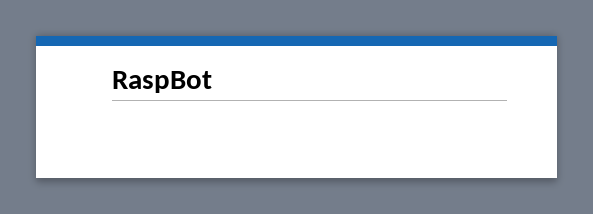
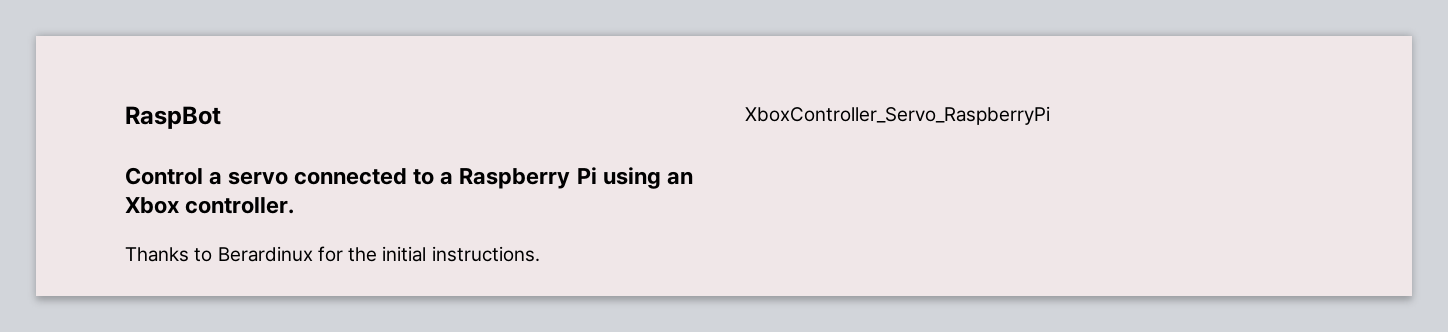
(212, 82) none -> [125,167,693,189] [125,197,295,214] [125,246,540,262] [745,106,1050,125] // Control a servo connected to a Raspberry Pi using an Xbox controller. // Thanks to Berardinux for the initial instructions. XboxController_Servo_RaspberryPi

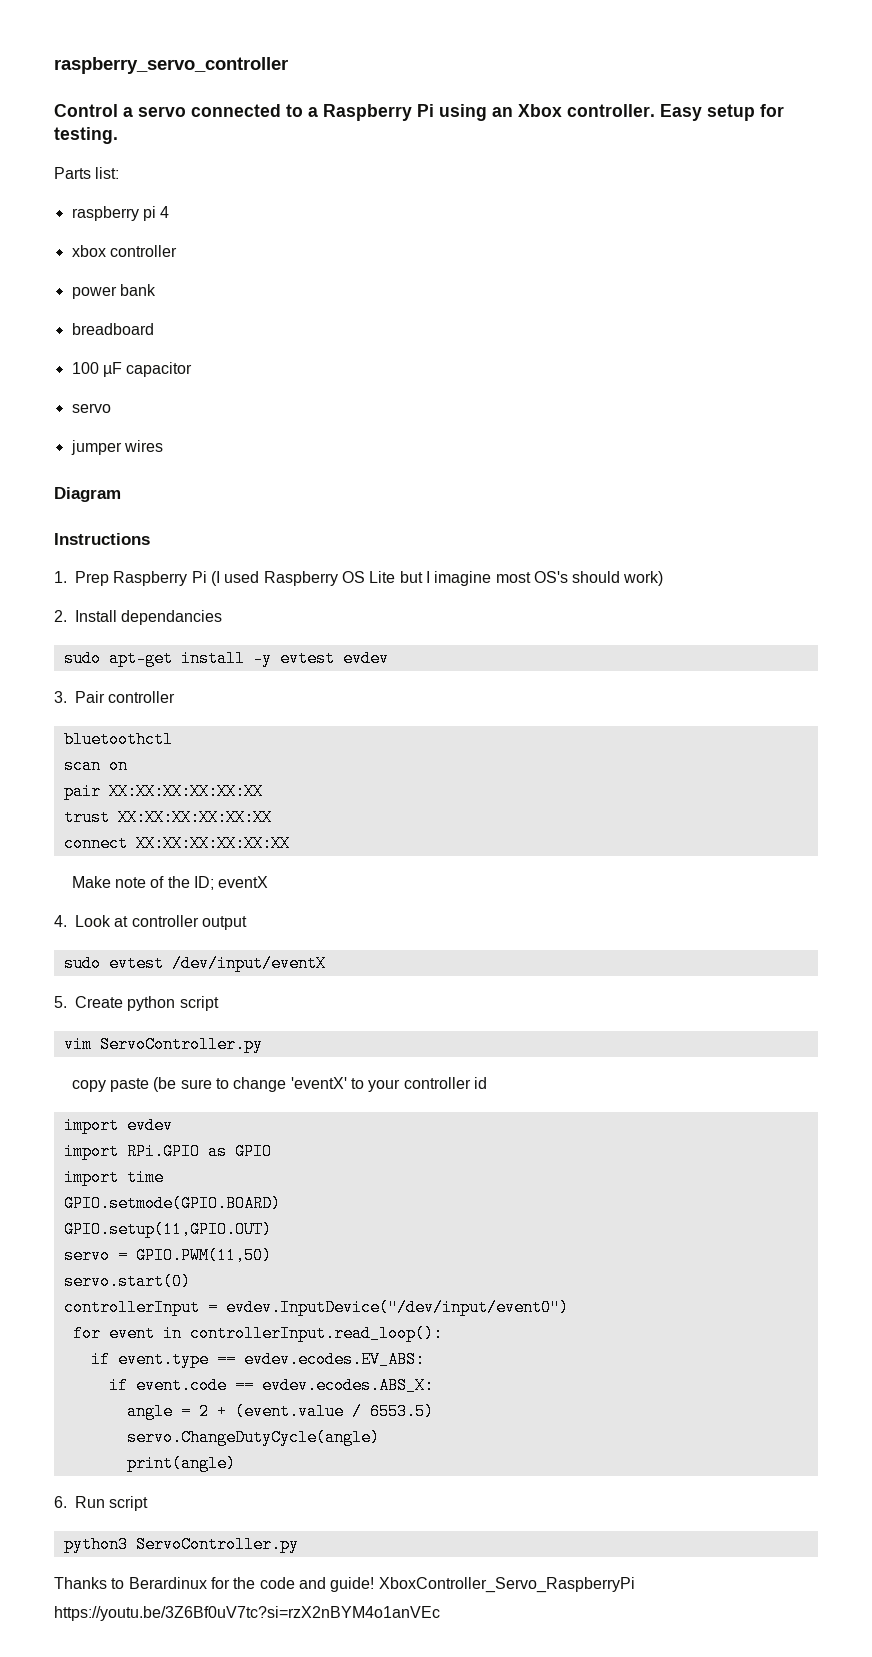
[125,106,221,129] RaspBot -> [54,57,288,74] raspberry_servo_controller
(295, 205) none -> [660,104,784,121] [54,127,118,144] [54,167,120,179] [71,206,170,221] [71,245,177,257] [71,284,156,299] [71,323,154,335] [71,362,193,377] [71,403,111,413] [70,440,163,455] [54,487,121,502] [54,533,150,545] [54,571,664,586] [54,610,223,625] [63,650,389,667] [54,691,176,703] [63,731,173,748] [63,757,128,774] [63,783,263,800] [63,809,272,826] [63,835,290,852] [71,876,269,890] [54,915,247,930] [63,955,326,972] [54,996,219,1011] [63,1036,263,1053] [71,1077,487,1092] [63,1117,173,1134] [63,1143,272,1160] [63,1169,164,1186] [63,1195,281,1212] [63,1221,272,1238] [63,1247,272,1264] [63,1273,191,1290] [63,1299,569,1316] [72,1325,443,1342] [90,1351,425,1368] [108,1377,434,1394] [126,1403,434,1420] [126,1429,380,1446] [126,1455,236,1472] [54,1496,149,1511] [63,1536,299,1553] Easy setup for testing. // Parts list: // raspberry pi 4 // xbox controller // power bank // breadboard // 100 µF capacitor // servo // jumper wires // Diagram // Instructions // 1. Prep Raspberry Pi (I used Raspberry OS Lite but I imagine most OS's should work) // 2. Install dependancies // sudo apt-get install -y evtest evdev // 3. Pair controller // bluetoothctl // scan on // pair XX:XX:XX:XX:XX:XX // trust XX:XX:XX:XX:XX:XX // connect XX:XX:XX:XX:XX:XX // Make note of the ID; eventX // 4. Look at controller output // sudo evtest /dev/input/eventX // 5. Create python script // vim ServoController.py // copy paste (be sure to change 'eventX' to your controller id // import evdev // import RPi.GPIO as GPIO // import time // GPIO.setmode(GPIO.BOARD) // GPIO.setup(11,GPIO.OUT) // servo = GPIO.PWM(11,50) // servo.start(0) // controllerInput = evdev.InputDevice("/dev/input/event0") // for event in controllerInput.read_loop(): // if event.type == evdev.ecodes.EV_ABS: // if event.code == evdev.ecodes.ABS_X: // angle = 2 + (event.value / 6553.5) // servo.ChangeDutyCycle(angle) // print(angle) // 6. Run script // python3 ServoController.py
[382,246,540,262] initial instructions. -> [259,1577,375,1592] code and guide!
(1050, 115) none -> [54,1606,440,1621] // https://youtu.be/3Z6Bf0uV7tc?si=rzX2nBYM4o1anVEc

